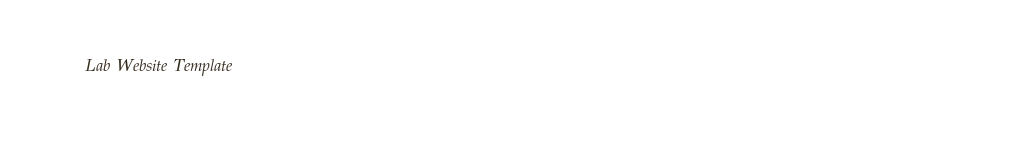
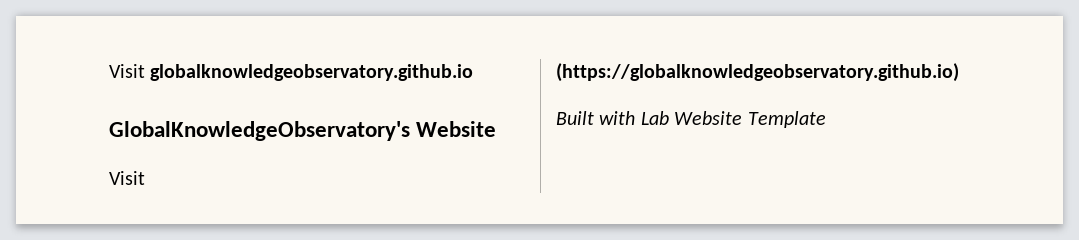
(85, 65) none -> [109,64,474,81] [109,121,497,141] [109,171,145,185] [556,63,959,82] [556,111,636,125] Visit globalknowledgeobservatory.github.io // GlobalKnowledgeObservatory's Website // Visit (https://globalknowledgeobservatory.github.io) // Built with

